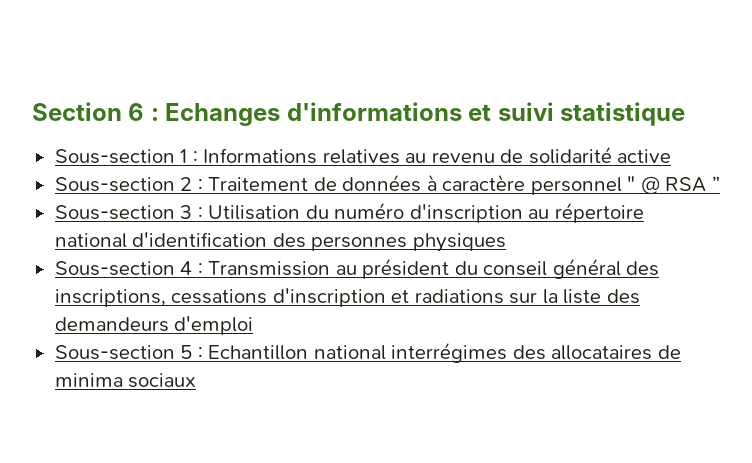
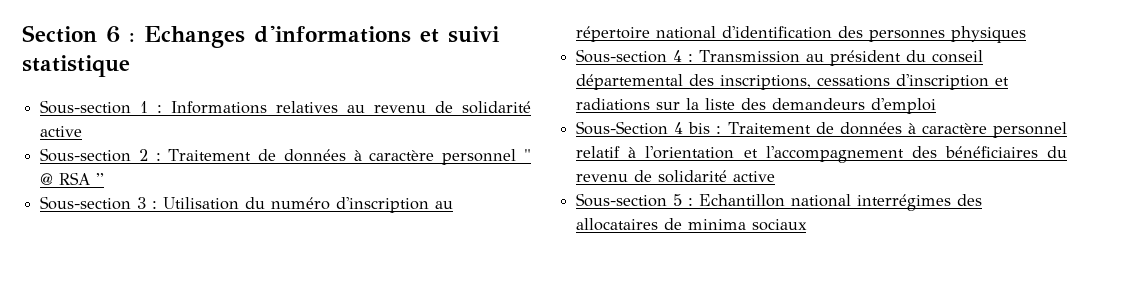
[552,258,621,279] général -> [576,74,684,90] départemental
(254, 325) none -> [576,121,1067,138] [576,146,1067,163] [576,170,776,183] // Sous-Section 4 bis : Traitement de données à caractère personnel relatif à l'orientation et l'accompagnement des bénéficiaires du revenu de solidarité active

